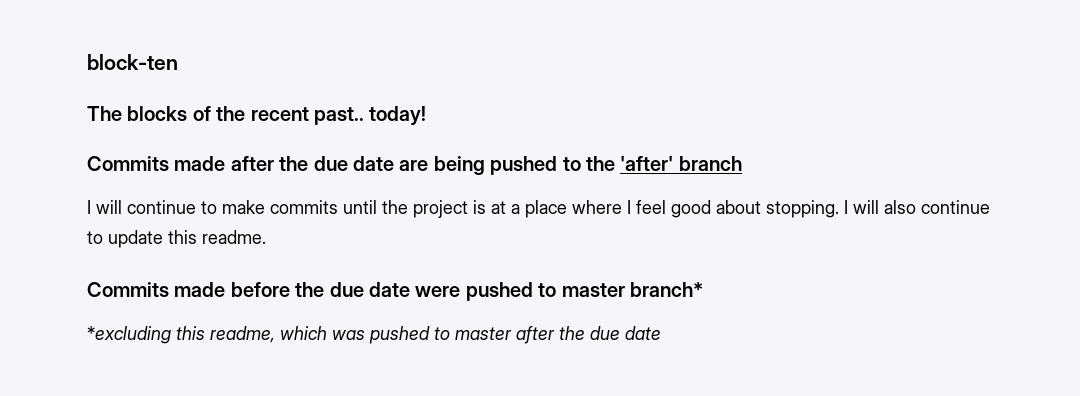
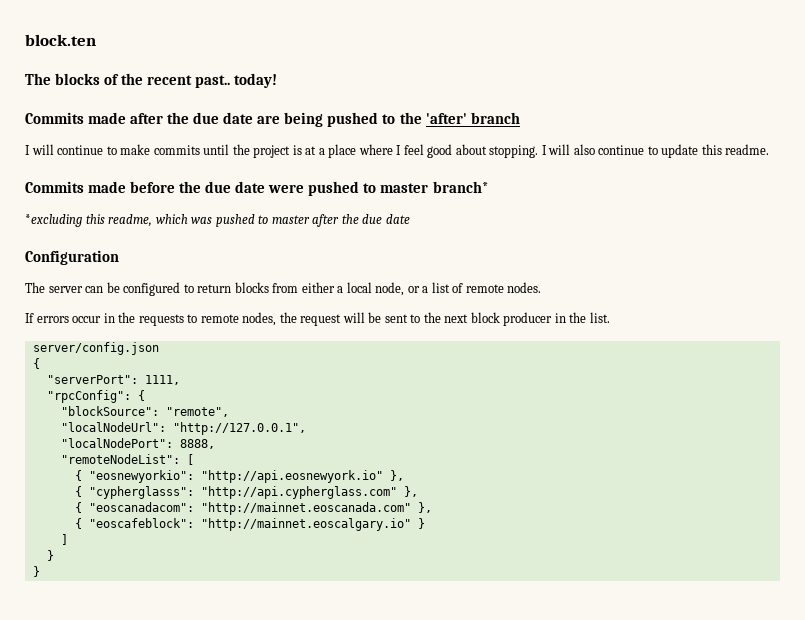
[87,54,178,70] block-ten -> [25,34,96,46] block.ten
(661, 333) none -> [25,250,119,265] [25,282,542,296] [25,312,610,326] [32,342,159,355] [32,358,40,369] [46,375,180,385] [46,390,145,403] [60,406,229,417] [60,422,306,435] [60,438,215,449] [60,454,194,465] [74,470,404,483] [74,486,418,499] [74,502,432,515] [74,518,425,531] [60,534,68,545] [46,550,54,561] [32,566,40,577] // Configuration // The server can be configured to return blocks from either a local node, or a list of remote nodes. // If errors occur in the requests to remote nodes, the request will be sent to the next block producer in the list. // server/config.json // { // "serverPort": 1111, // "rpcConfig": { // "blockSource": "remote", // "localNodeUrl": "http://127.0.0.1", // "localNodePort": 8888, // "remoteNodeList": [ // { "eosnewyorkio": "http://api.eosnewyork.io" }, // { "cypherglasss": "http://api.cypherglass.com" }, // { "eoscanadacom": "http://mainnet.eoscanada.com" }, // { "eoscafeblock": "http://mainnet.eoscalgary.io" } // ] // } // }

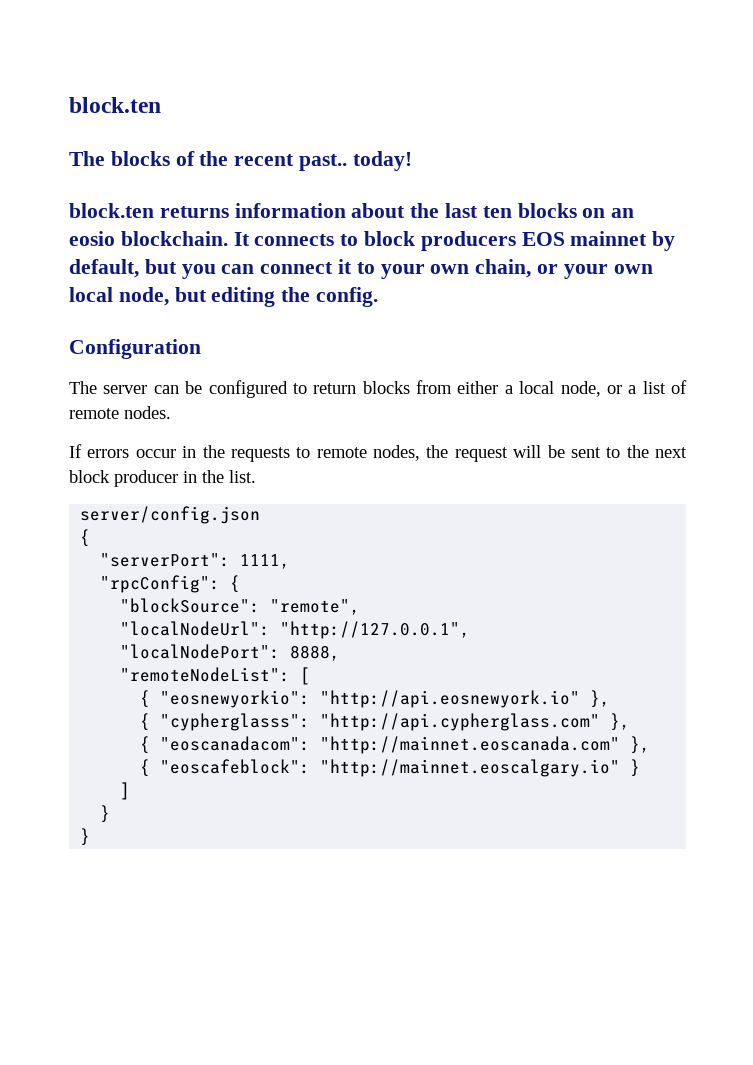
[25,112,520,127] [25,144,770,158] [25,181,489,196] [25,214,410,227] Commits made after the due date are being pushed to the 'after' branch // I will continue to make commits until the project is at a place where I feel good about stopping. I will also continue to update this readme. // Commits made before the due date were pushed to master branch* // *excluding this readme, which was pushed to master after the due date -> [69,203,635,218] [69,231,676,251] [69,259,653,279] [69,287,379,307] block.ten returns information about the last ten blocks on an eosio blockchain. It connects to block producers EOS mainnet by default, but you can connect it to your own chain, or your own local node, but editing the config.

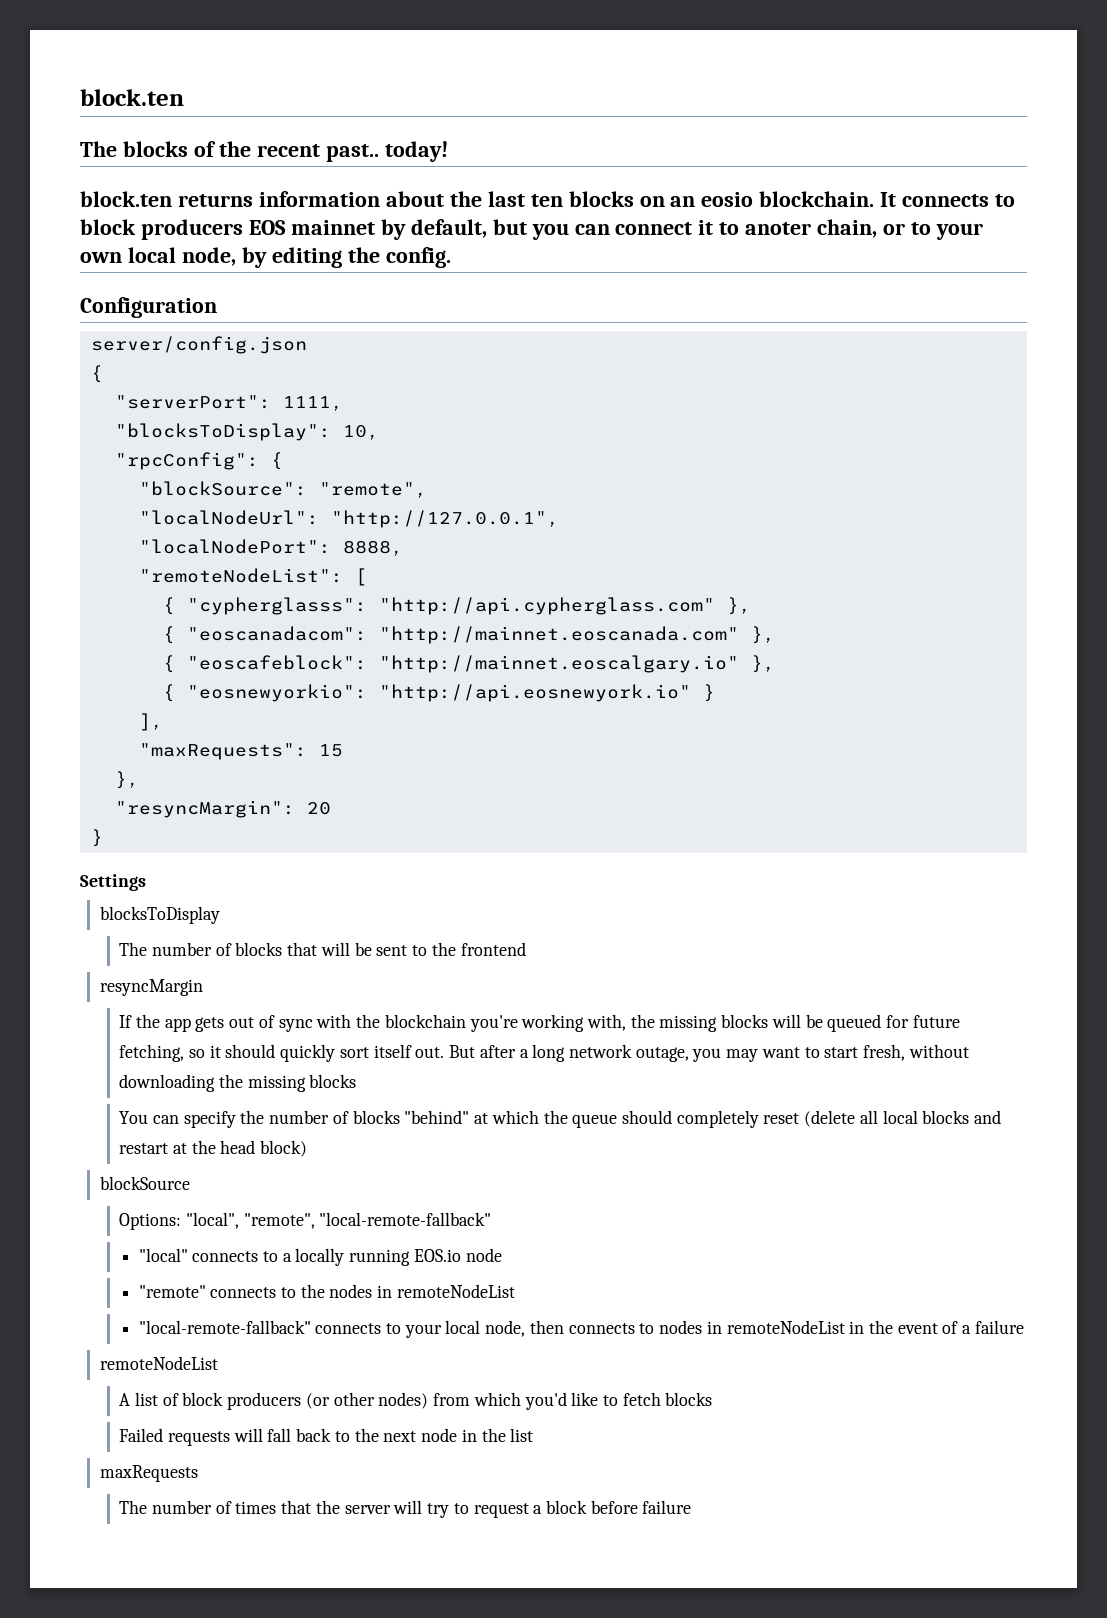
[380,264,470,279] your own -> [745,222,812,235] anoter
(559, 269) none -> [911,222,932,235] to
[174,287,207,302] but -> [241,247,267,268] by
[69,380,687,398] [69,406,171,419] [69,444,687,462] [69,470,256,487] // The server can be configured to return blocks from either a local node, or a list of remote nodes. // If errors occur in the requests to remote nodes, the request will be sent to the next block producer in the list. -> (217, 307) none
(291, 561) none -> [114,423,379,441] // "blocksToDisplay": 10,
[140,690,611,708] // { "eosnewyorkio": "http://api.eosnewyork.io" }, -> (367, 577) none
[630,759,641,777] [120,782,131,800] [100,805,111,823] [80,828,91,846] } // ] // } // } -> [750,655,775,673] [162,684,715,702] [138,713,163,731] [138,743,343,760] [114,771,139,789] [114,800,331,818] [90,829,103,847] [80,874,146,891] [99,906,220,924] [119,942,526,956] [99,979,203,996] [119,1014,960,1032] [119,1044,969,1062] [119,1074,357,1092] [119,1110,1002,1128] [119,1140,308,1157] [99,1176,190,1190] [119,1212,492,1230] [138,1248,502,1266] [138,1284,515,1298] [138,1320,1024,1338] [99,1356,218,1370] [119,1392,713,1410] [119,1428,534,1446] [99,1465,198,1482] [119,1500,692,1518] }, // { "eosnewyorkio": "http://api.eosnewyork.io" } // ], // "maxRequests": 15 // }, // "resyncMargin": 20 // } // Settings // blocksToDisplay // The number of blocks that will be sent to the frontend // resyncMargin // If the app gets out of sync with the blockchain you're working with, the missing blocks will be queued for future fetching, so it should quickly sort itself out. But after a long network outage, you may want to start fresh, without downloading the missing blocks // You can specify the number of blocks "behind" at which the queue should completely reset (delete all local blocks and restart at the head block) // blockSource // Options: "local", "remote", "local-remote-fallback" // "local" connects to a locally running EOS.io node // "remote" connects to the nodes in remoteNodeList // "local-remote-fallback" connects to your local node, then connects to nodes in remoteNodeList in the event of a failure // remoteNodeList // A list of block producers (or other nodes) from which you'd like to fetch blocks // Failed requests will fall back to the next node in the list // maxRequests // The number of times that the server will try to request a block before failure

